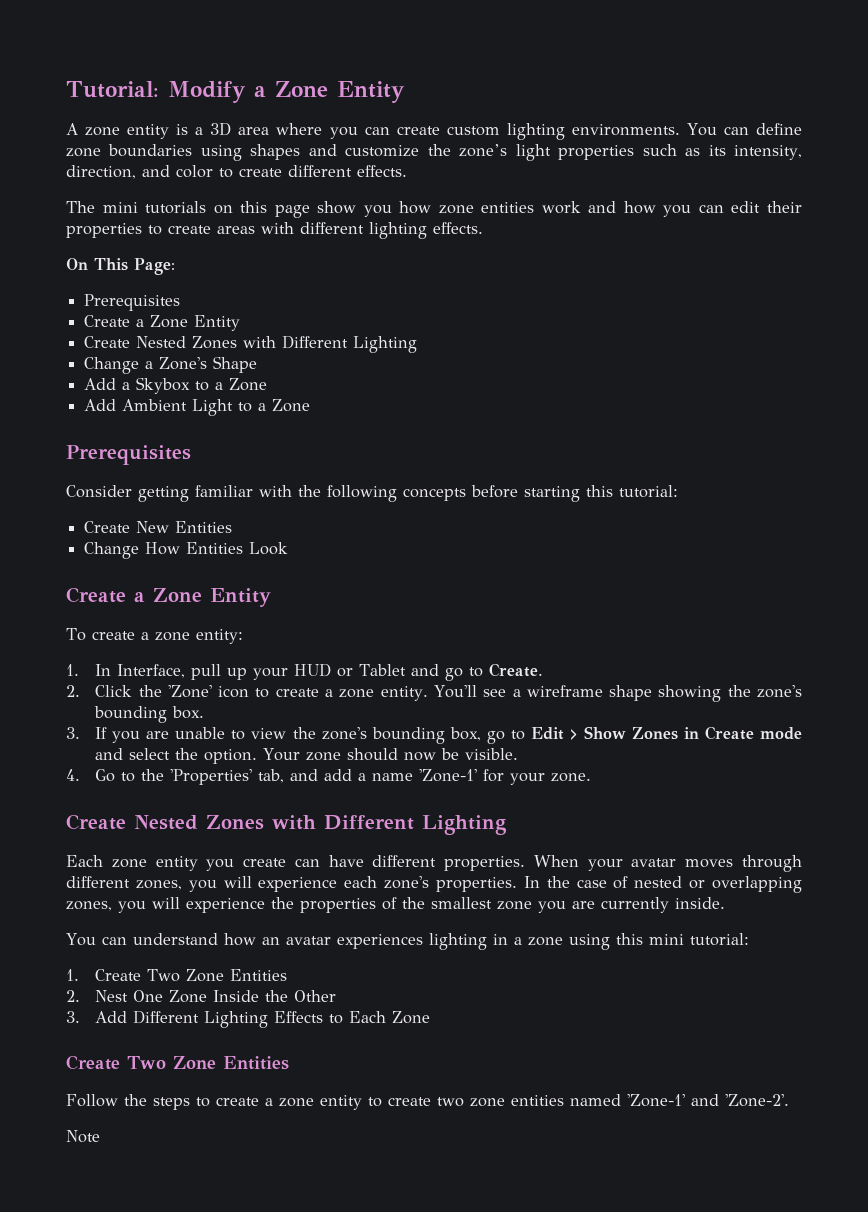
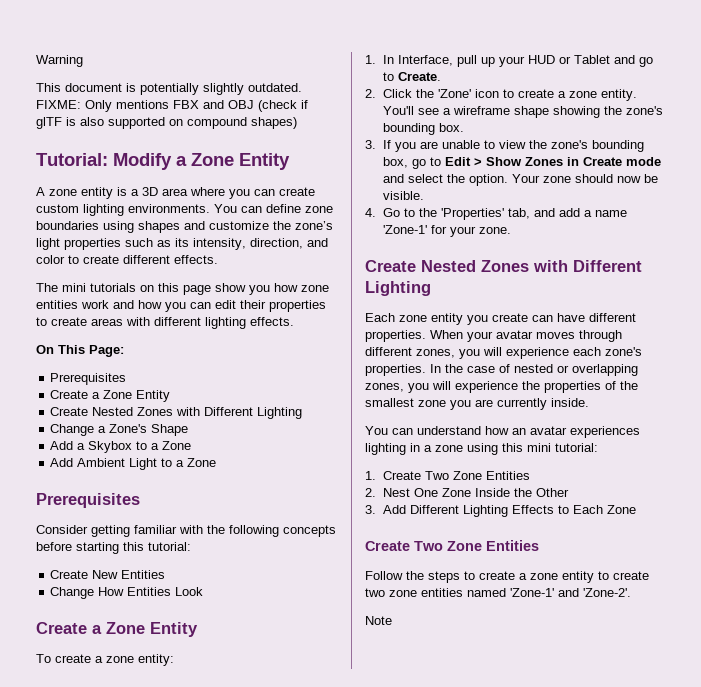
(66, 89) none -> [36,55,83,67] [36,83,302,95] [36,100,308,112] [36,117,297,129] Warning // This document is potentially slightly outdated. FIXME: Only mentions FBX and OBJ (check if glTF is also supported on compound shapes) //

